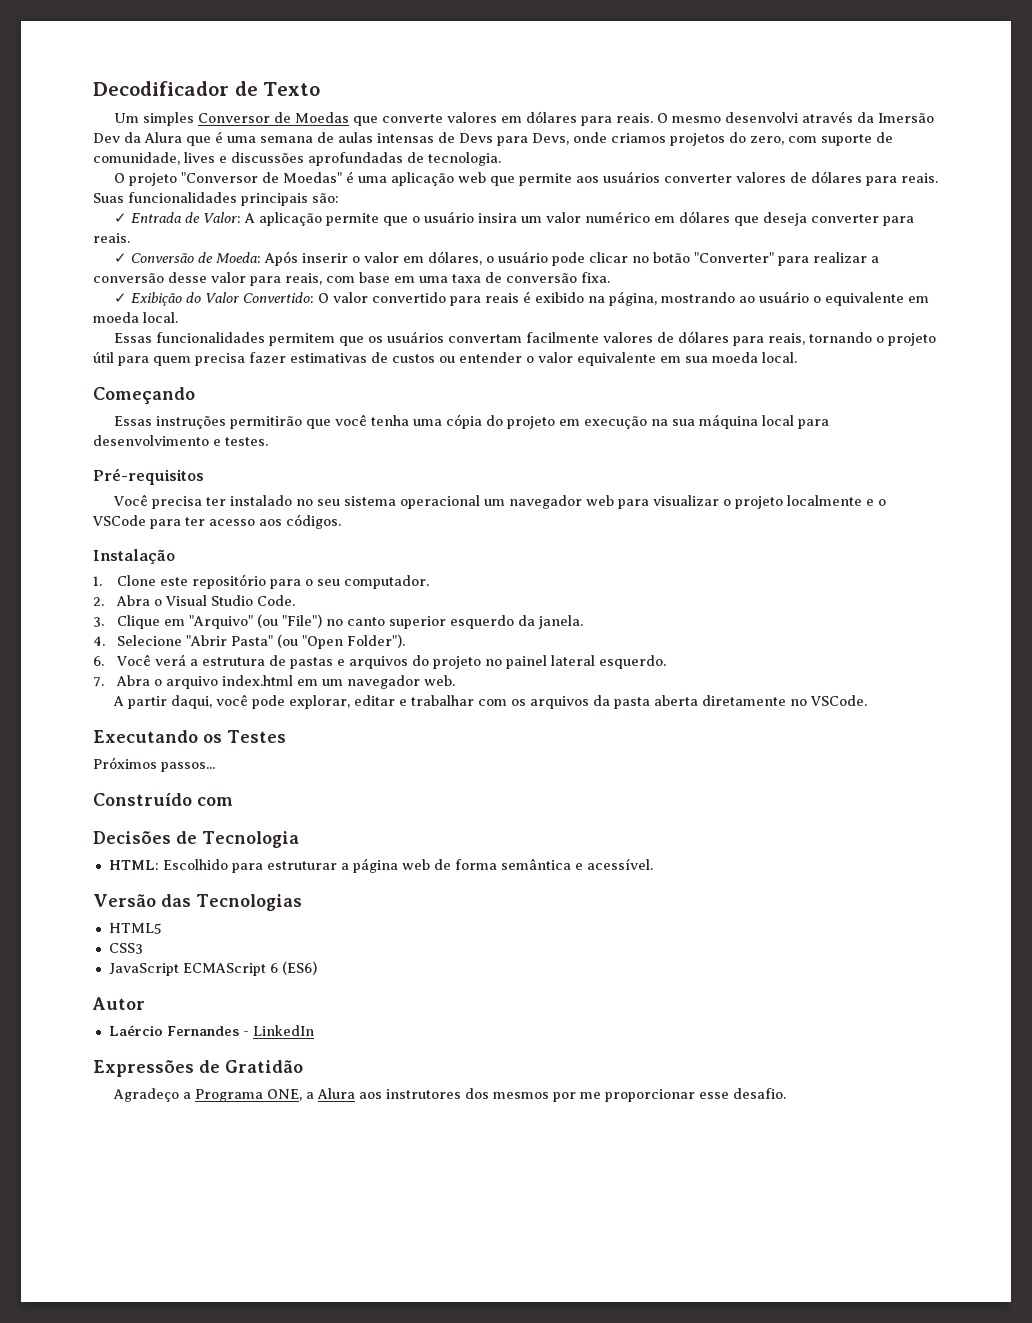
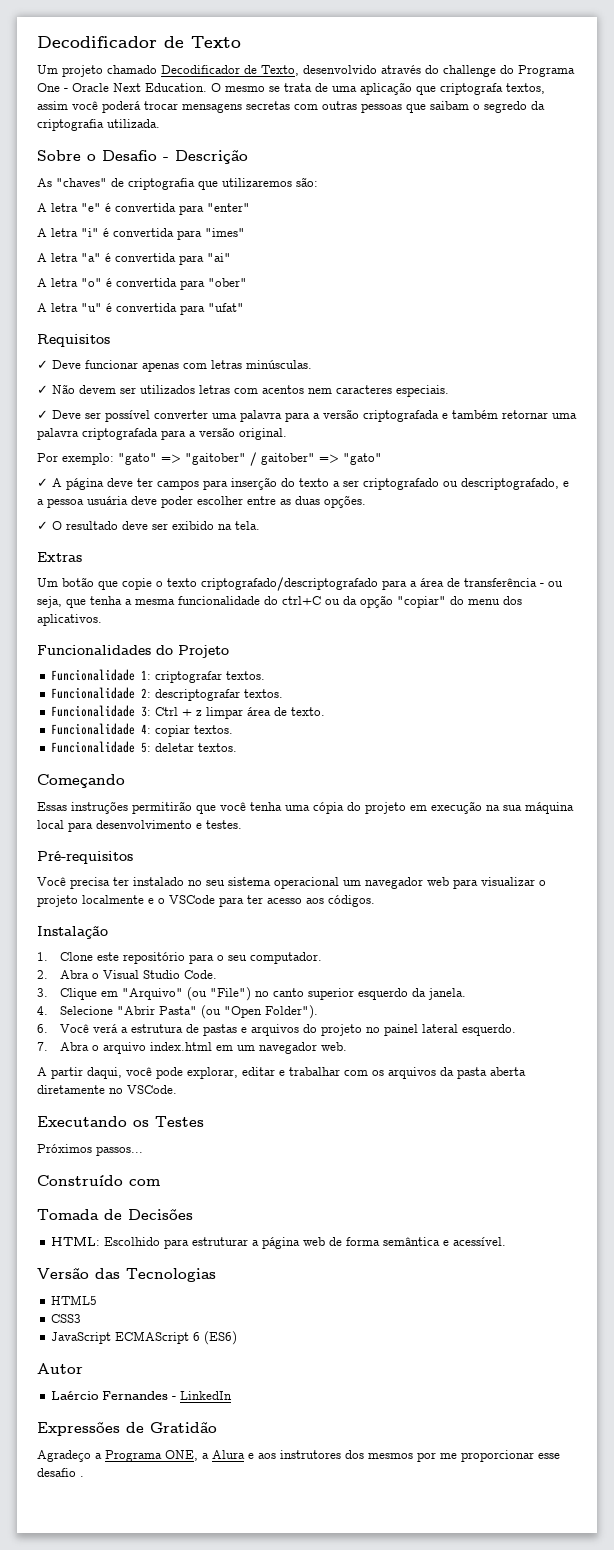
[143,111,935,126] [93,131,893,146] [93,152,501,166] [114,171,939,186] [93,192,339,206] [114,211,915,226] [93,233,130,243] [114,251,880,266] [93,272,610,286] [114,291,930,306] [93,312,178,323] [114,331,937,346] [93,352,797,366] simples Conversor de Moedas que converte valores em dólares para reais. O mesmo desenvolvi através da Imersão Dev da Alura que é uma semana de aulas intensas de Devs para Devs, onde criamos projetos do zero, com suporte de comunidade, lives e discussões aprofundadas de tecnologia. // O projeto "Conversor de Moedas" é uma aplicação web que permite aos usuários converter valores de dólares para reais. Suas funcionalidades principais são: // ✓ Entrada de Valor: A aplicação permite que o usuário insira um valor numérico em dólares que deseja converter para reais. // ✓ Conversão de Moeda: Após inserir o valor em dólares, o usuário pode clicar no botão "Converter" para realizar a conversão desse valor para reais, com base em uma taxa de conversão fixa. // ✓ Exibição do Valor Convertido: O valor convertido para reais é exibido na página, mostrando ao usuário o equivalente em moeda local. // Essas funcionalidades permitem que os usuários convertam facilmente valores de dólares para reais, tornando o projeto útil para quem precisa fazer estimativas de custos ou entender o valor equivalente em sua moeda local. -> [62,65,575,77] [37,82,545,95] [37,101,545,113] [37,119,160,131] [37,149,248,164] [37,177,318,190] [37,203,250,215] [37,228,245,240] [37,253,231,265] [37,278,247,290] [37,303,244,315] [37,334,110,347] [37,360,312,372] [37,384,449,397] [37,409,577,422] [37,427,287,440] [37,452,382,466] [37,477,569,490] [37,495,366,508] [37,521,260,530] [37,552,82,562] [37,577,563,591] [37,595,522,608] [37,614,102,626] [37,645,229,658] [51,669,266,683] [51,687,284,701] [51,705,326,719] [51,723,234,737] [51,741,238,753] projeto chamado Decodificador de Texto, desenvolvido através do challenge do Programa One - Oracle Next Education. O mesmo se trata de uma aplicação que criptografa textos, assim você poderá trocar mensagens secretas com outras pessoas que saibam o segredo da criptografia utilizada. // Sobre o Desafio - Descrição // As "chaves" de criptografia que utilizaremos são: // A letra "e" é convertida para "enter" // A letra "i" é convertida para "imes" // A letra "a" é convertida para "ai" // A letra "o" é convertida para "ober" // A letra "u" é convertida para "ufat" // Requisitos // ✓ Deve funcionar apenas com letras minúsculas. // ✓ Não devem ser utilizados letras com acentos nem caracteres especiais. // ✓ Deve ser possível converter uma palavra para a versão criptografada e também retornar uma palavra criptografada para a versão original. // Por exemplo: "gato" => "gaitober" / gaitober" => "gato" // ✓ A página deve ter campos para inserção do texto a ser criptografado ou descriptografado, e a pessoa usuária deve poder escolher entre as duas opções. // ✓ O resultado deve ser exibido na tela. // Extras // Um botão que copie o texto criptografado/descriptografado para a área de transferência - ou seja, que tenha a mesma funcionalidade do ctrl+C ou da opção "copiar" do menu dos aplicativos. // Funcionalidades do Projeto // Funcionalidade 1: criptografar textos. // Funcionalidade 2: descriptografar textos. // Funcionalidade 3: Ctrl + z limpar área de texto. // Funcionalidade 4: copiar textos. // Funcionalidade 5: deletar textos.
(233, 801) none -> [37,1209,122,1220] Tomada de
[176,831,299,848] de Tecnologia -> (193, 1214) none
(356, 1093) none -> [248,1453,254,1459] e
[733,1088,787,1099] desafio. -> [37,1468,84,1477] desafio .

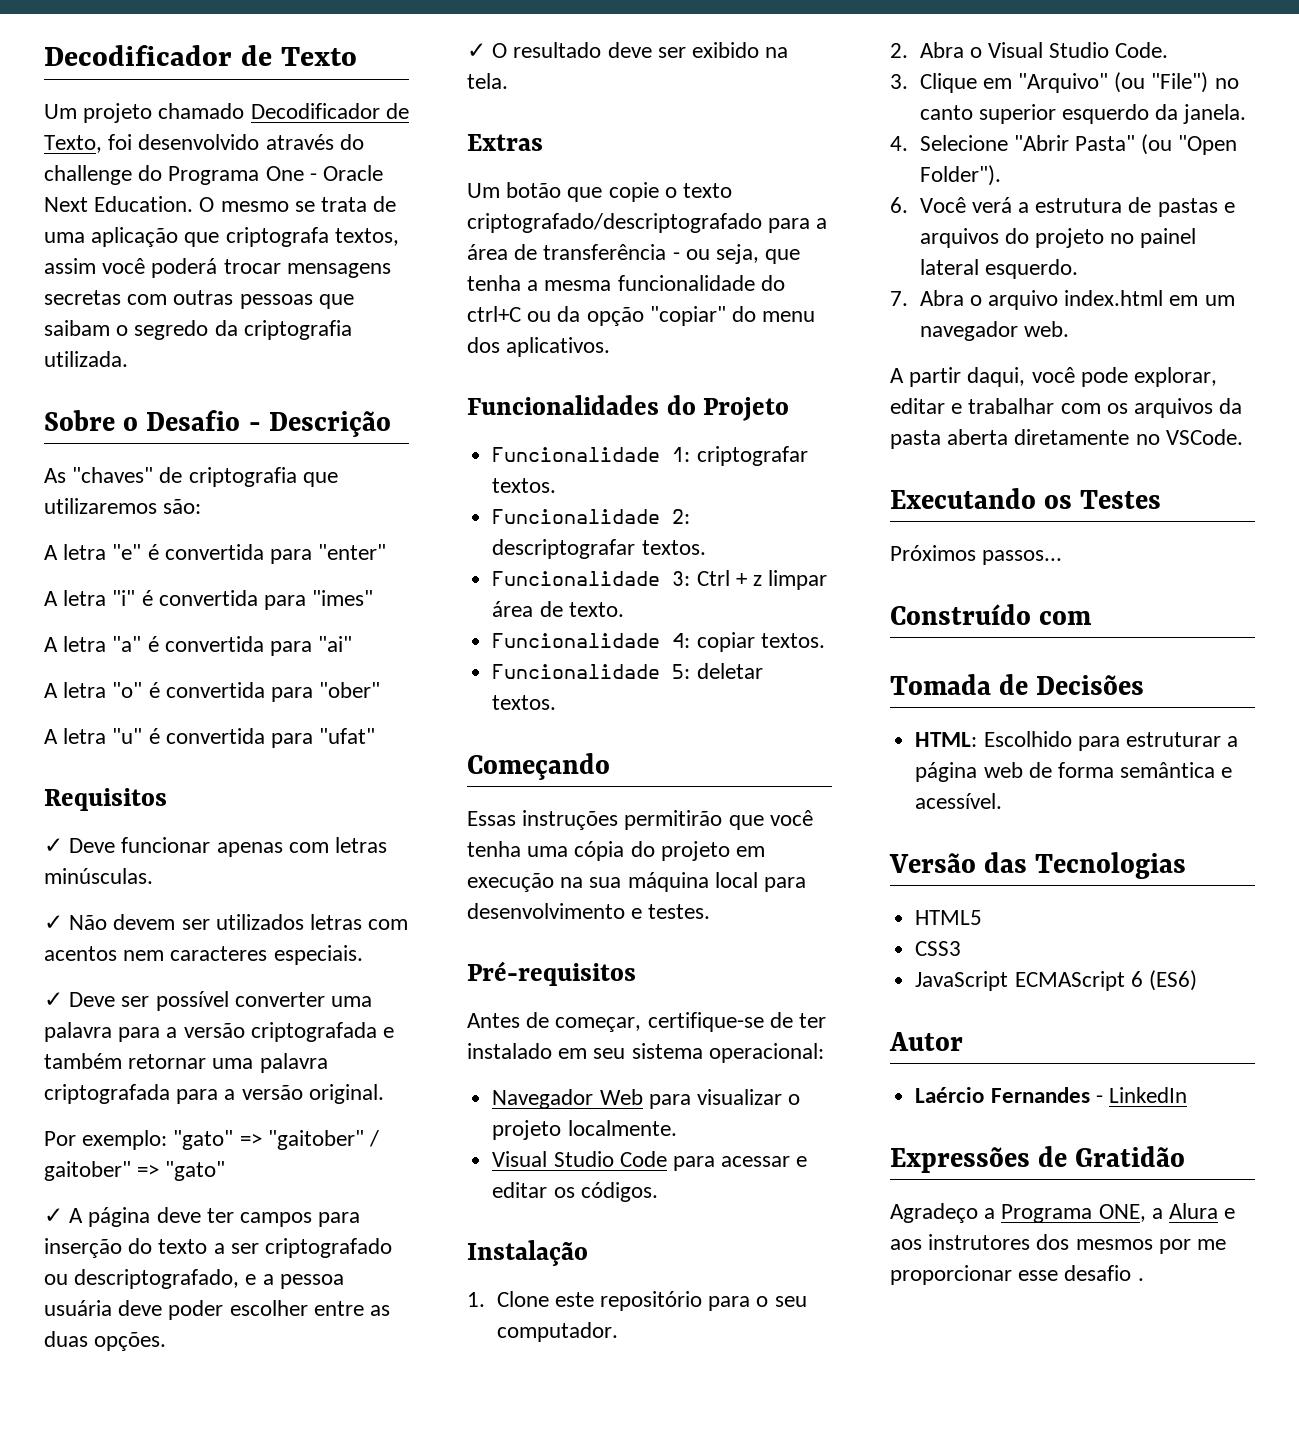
(299, 70) none -> [108,134,133,150] foi
[37,877,110,889] Você precisa -> [467,1012,793,1032] Antes de começar, certifique-se de
[188,880,202,886] no -> [558,1048,588,1059] em
[274,877,546,889] [37,895,324,907] operacional um navegador web para visualizar o projeto localmente e o VSCode para ter acesso aos -> [708,1043,824,1063] [492,1089,801,1109] [492,1120,677,1140] [492,1151,808,1171] [492,1182,575,1198] operacional: // Navegador Web para visualizar o projeto localmente. // Visual Studio Code para acessar e editar os

